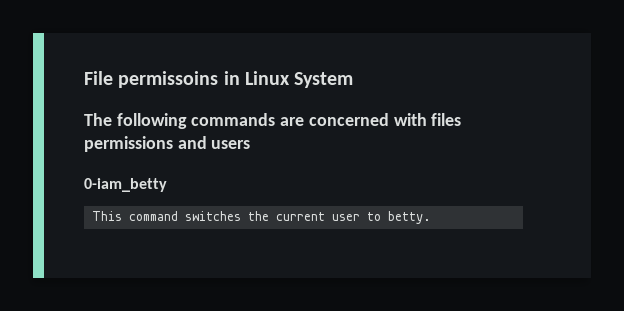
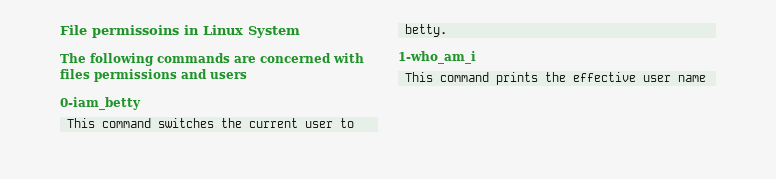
(432, 217) none -> [398,51,476,64] [404,72,706,85] // 1-who_am_i // This command prints the effective user name

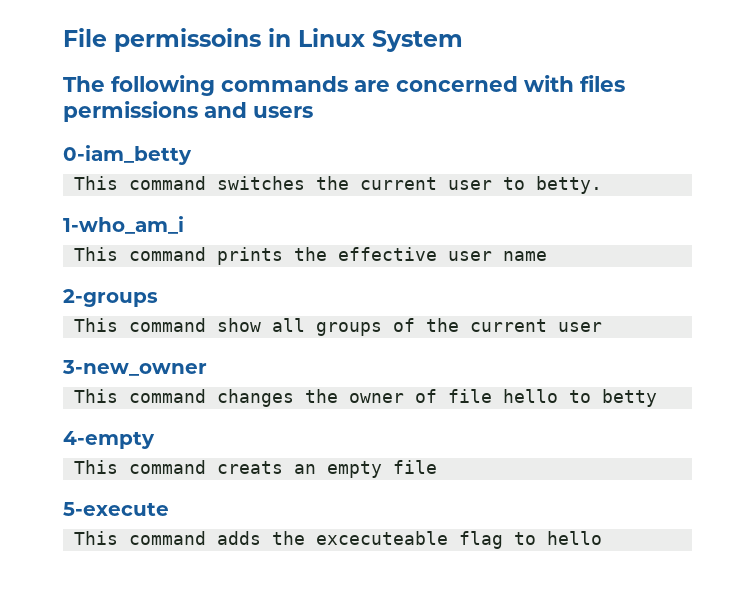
(706, 78) none -> [63,289,158,307] [74,318,603,336] [62,360,207,376] [74,389,658,407] [63,431,155,449] [74,460,438,478] [63,502,169,516] [74,531,603,549] // 2-groups // This command show all groups of the current user // 3-new_owner // This command changes the owner of file hello to betty // 4-empty // This command creats an empty file // 5-execute // This command adds the excecuteable flag to hello

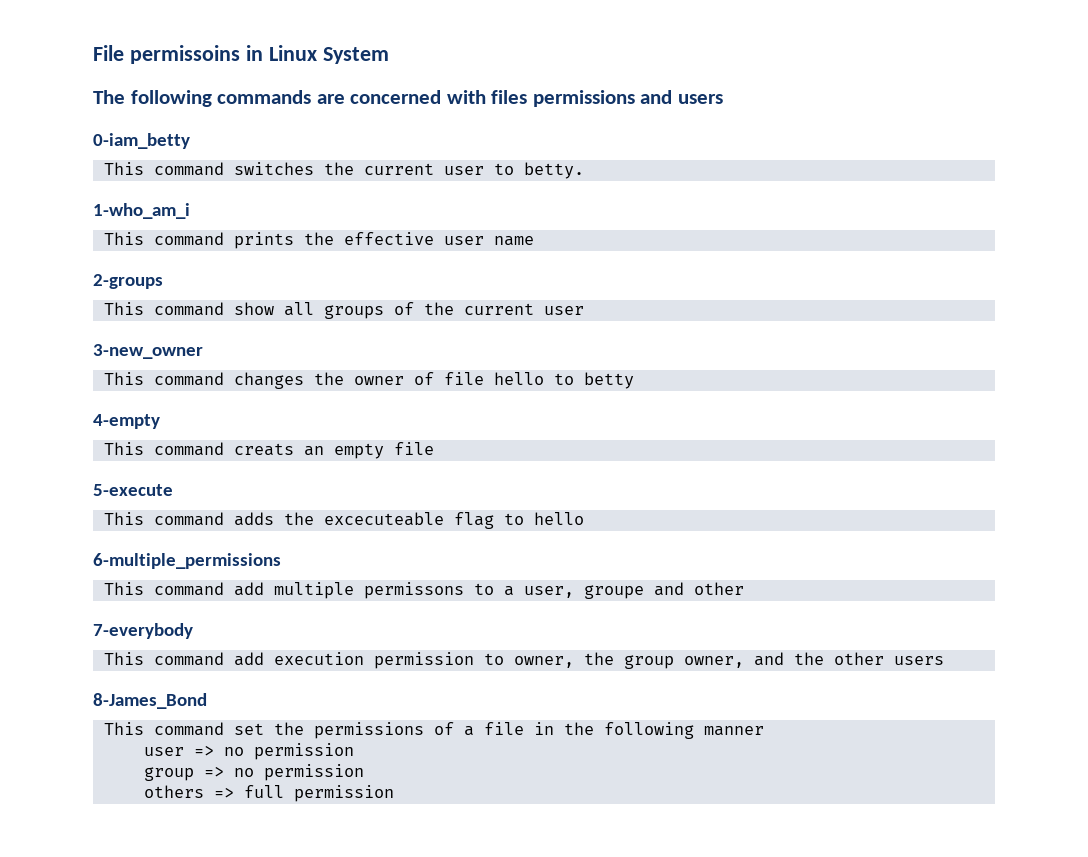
(603, 538) none -> [93,553,281,569] [103,582,744,599] [93,623,193,639] [103,652,944,669] [93,693,207,709] [103,722,764,739] [143,743,354,760] [143,764,364,781] [143,785,394,802] // 6-multiple_permissions // This command add multiple permissons to a user, groupe and other // 7-everybody // This command add execution permission to owner, the group owner, and the other users // 8-James_Bond // This command set the permissions of a file in the following manner // user => no permission // group => no permission // others => full permission

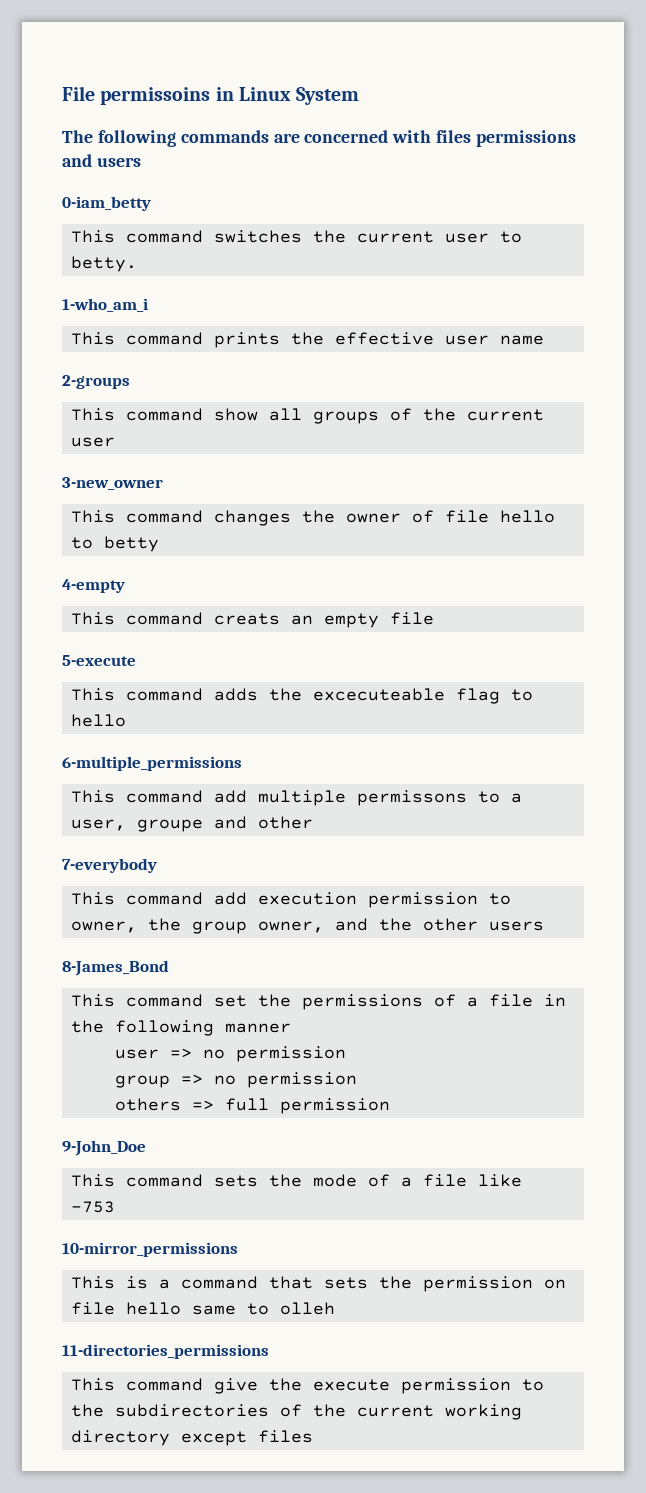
(394, 793) none -> [62,1140,146,1156] [71,1174,523,1187] [71,1201,116,1213] [62,1242,238,1257] [71,1276,567,1292] [71,1302,336,1315] [62,1344,269,1359] [71,1378,545,1394] [71,1404,523,1420] [71,1430,314,1446] // 9-John_Doe // This command sets the mode of a file like -753 // 10-mirror_permissions // This is a command that sets the permission on file hello same to olleh // 11-directories_permissions // This command give the execute permission to the subdirectories of the current working directory except files

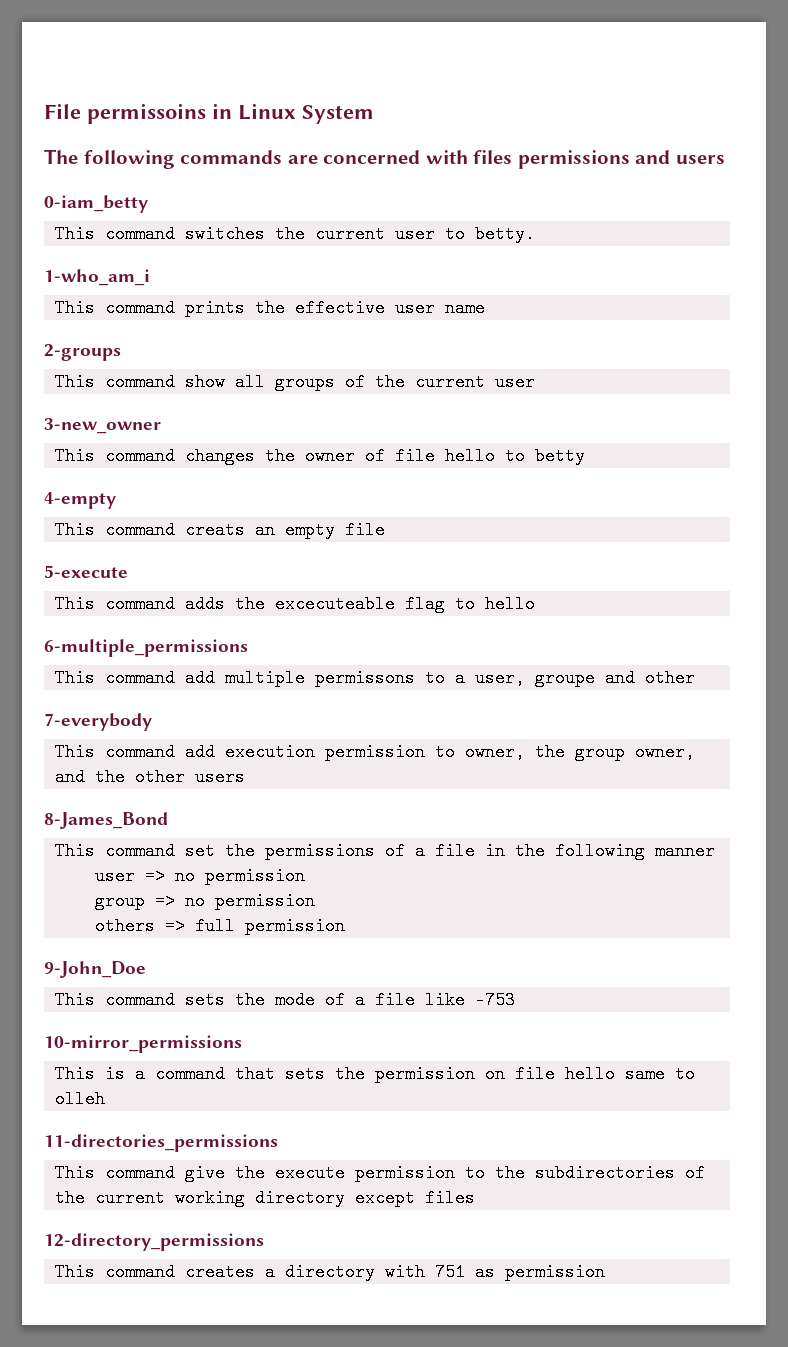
(314, 1436) none -> [44,1233,264,1251] [54,1263,605,1281] // 12-directory_permissions // This command creates a directory with 751 as permission

